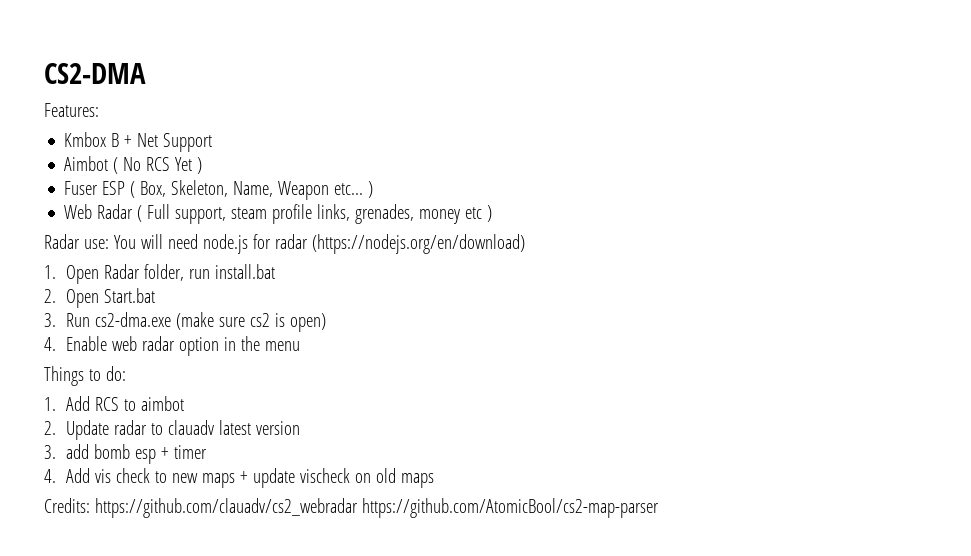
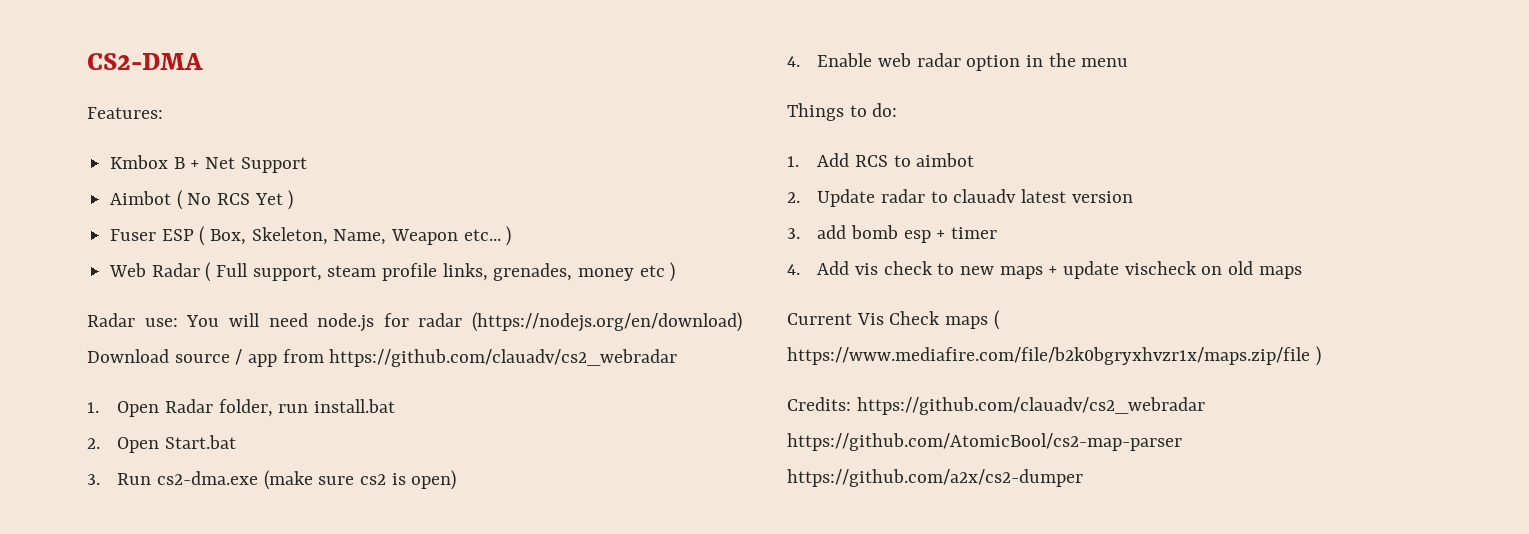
(525, 244) none -> [87,349,678,367] Download source / app from https://github.com/clauadv/cs2_webradar
(435, 480) none -> [787,310,1000,330] [787,346,1321,366] // Current Vis Check maps ( https://www.mediafire.com/file/b2k0bgryxhvzr1x/maps.zip/file )
(659, 508) none -> [787,469,1083,487] https://github.com/a2x/cs2-dumper

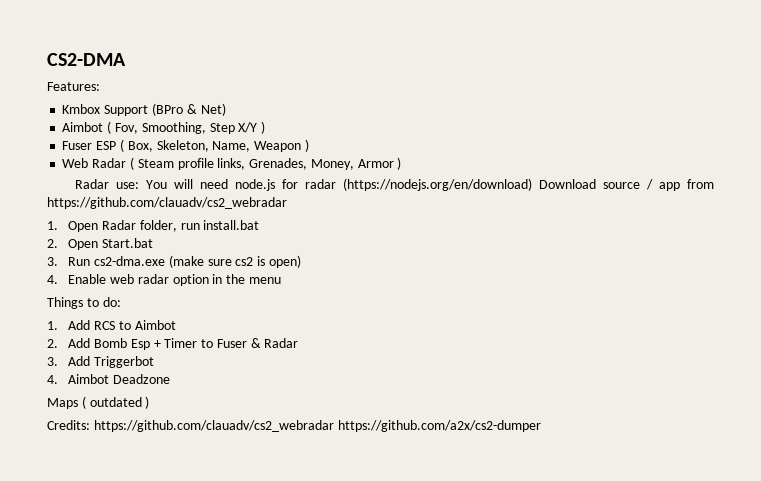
[173,157,307,173] [110,190,283,210] B + Net Support // Aimbot ( No RCS Yet -> [104,103,226,116] [62,121,258,134] Support (BPro & Net) // Aimbot ( Fov, Smoothing, Step X/Y
[463,229,501,241] etc... -> (302, 146) none
[216,263,665,281] Full support, steam profile links, grenades, money etc -> [137,158,394,170] Steam profile links, Grenades, Money, Armor
[916,153,975,167] [787,189,1133,207] [787,225,998,243] [787,261,1302,279] [787,310,1000,330] [787,347,1310,365] aimbot // 2. Update radar to clauadv latest version // 3. add bomb esp + timer // 4. Add vis check to new maps + update vischeck on old maps // Current Vis Check maps ( https://www.mediafire.com/file/b2k0bgryxhvzr1x/maps.zip/file -> [134,320,176,330] [47,338,299,350] [47,356,155,368] [47,374,171,384] [47,396,142,409] Aimbot // 2. Add Bomb Esp + Timer to Fuser & Radar // 3. Add Triggerbot // 4. Aimbot Deadzone // Maps ( outdated
[787,433,1182,451] https://github.com/AtomicBool/cs2-map-parser -> (334, 426) none

